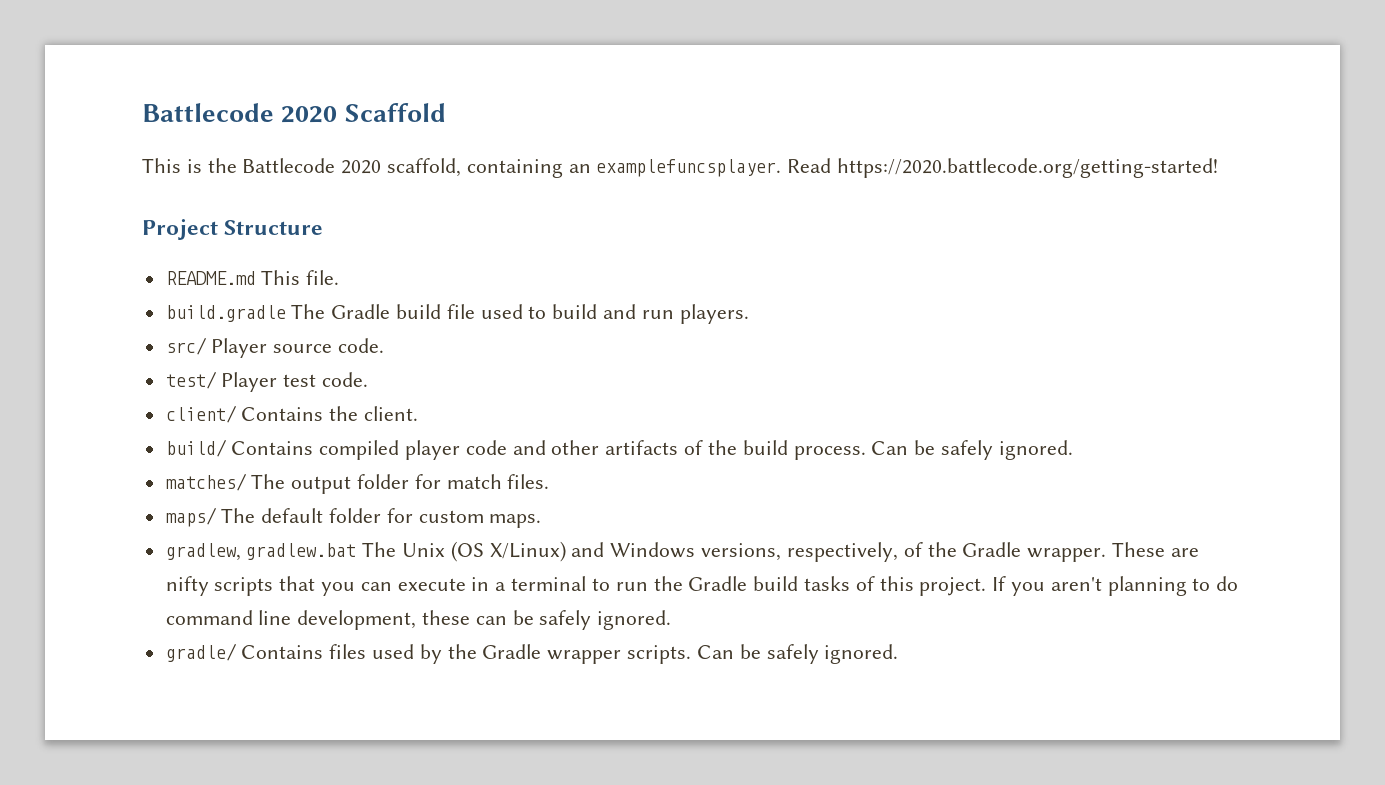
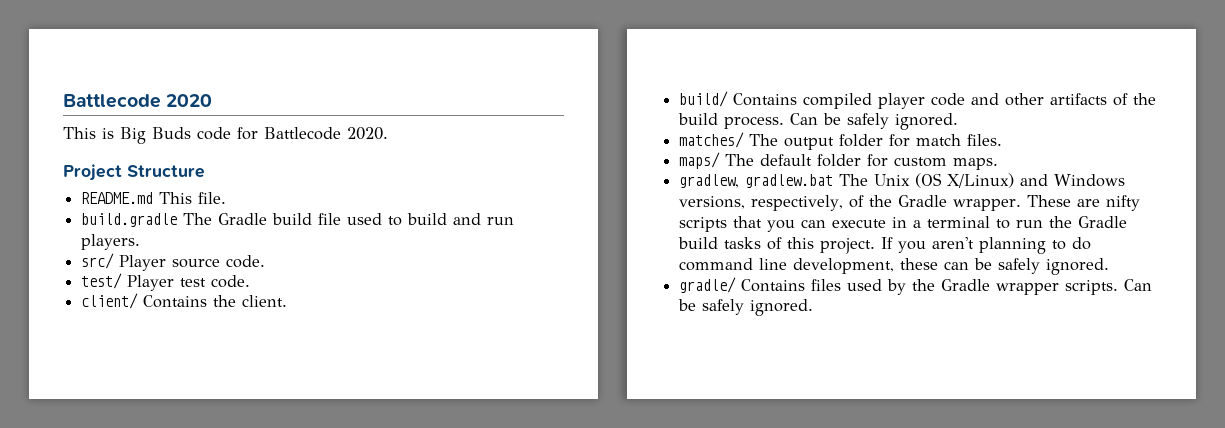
[142,103,446,123] Battlecode 2020 Scaffold -> [63,94,213,108] Battlecode 2020
[207,158,1219,178] the Battlecode 2020 scaffold, containing an examplefuncsplayer. Read https://2020.battlecode.org/getting-started! -> [120,127,388,144] Big Buds code for Battlecode 2020.

